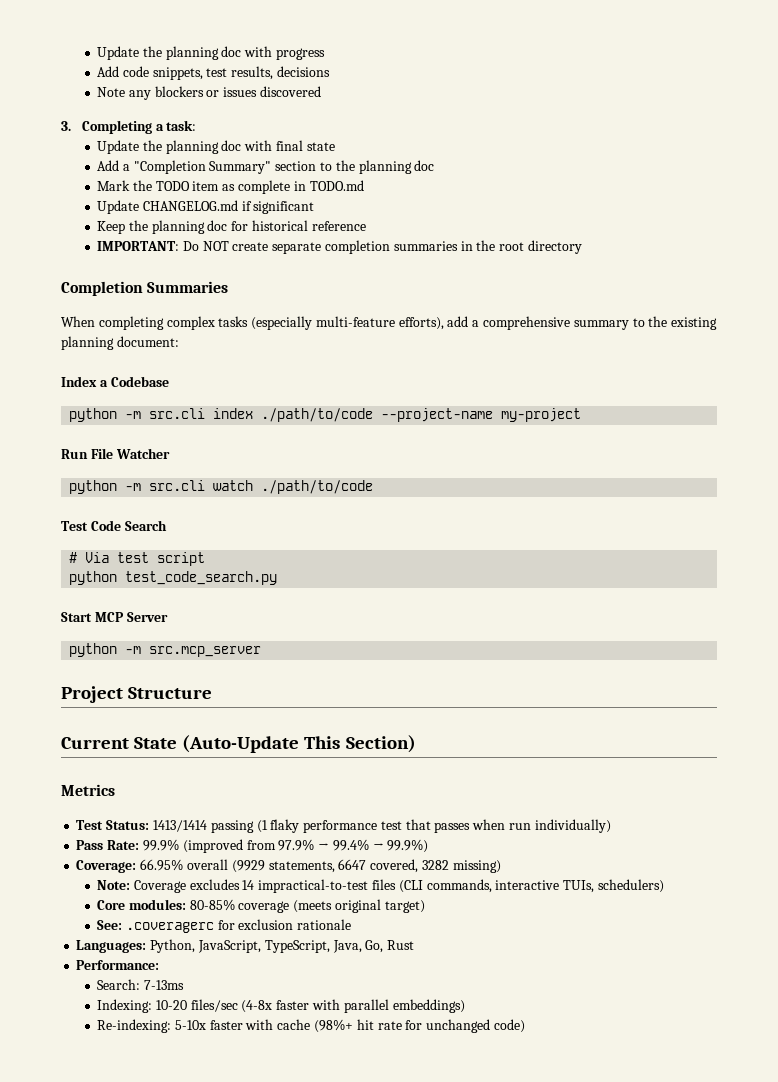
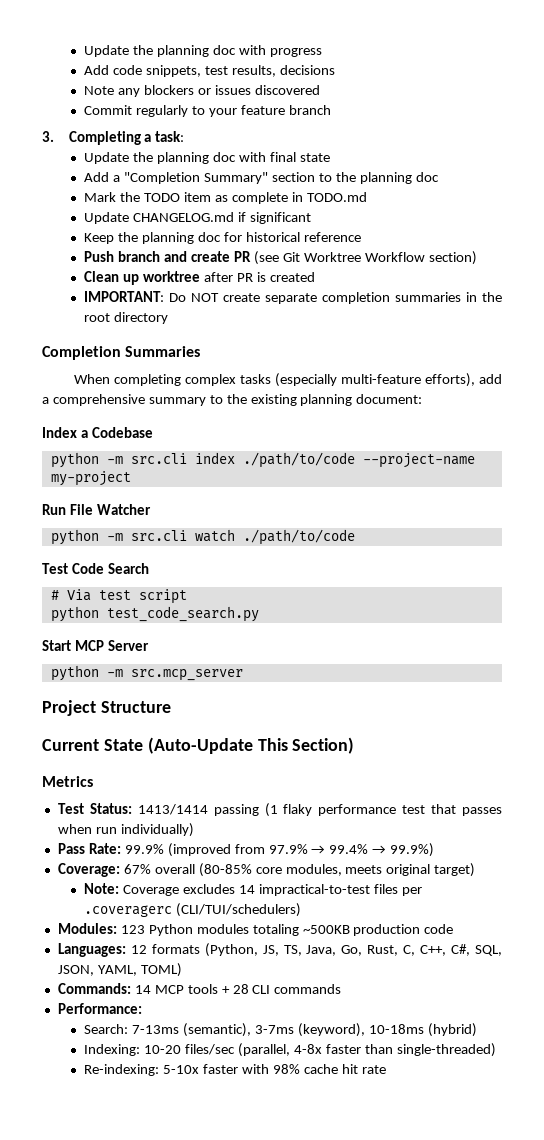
(322, 91) none -> [84,105,332,117] // Commit regularly to your feature branch
(366, 226) none -> [84,251,477,265] [84,271,315,285] // Push branch and create PR (see Git Worktree Workflow section) // Clean up worktree after PR is created
[140,859,501,873] 66.95% overall (9929 statements, 6647 covered, 3282 missing) -> [123,863,476,877] 67% overall (80-85% core modules, meets original target)
[398,879,664,893] [97,899,425,913] [97,919,352,933] [76,939,415,953] [76,960,160,970] [97,979,184,990] [97,999,465,1013] [97,1019,525,1033] (CLI commands, interactive TUIs, schedulers) // Core modules: 80-85% coverage (meets original target) // See: .coveragerc for exclusion rationale // Languages: Python, JavaScript, TypeScript, Java, Go, Rust // Performance: // Search: 7-13ms // Indexing: 10-20 files/sec (4-8x faster with parallel embeddings) // Re-indexing: 5-10x faster with cache (98%+ hit rate for unchanged code) -> [401,887,422,896] [84,903,302,917] [57,923,454,936] [57,943,503,957] [57,963,182,977] [57,983,342,994] [57,1003,142,1014] [84,1023,477,1037] [84,1043,496,1057] [84,1064,386,1076] per .coveragerc (CLI/TUI/schedulers) // Modules: 123 Python modules totaling ~500KB production code // Languages: 12 formats (Python, JS, TS, Java, Go, Rust, C, C++, C#, SQL, JSON, YAML, TOML) // Commands: 14 MCP tools + 28 CLI commands // Performance: // Search: 7-13ms (semantic), 3-7ms (keyword), 10-18ms (hybrid) // Indexing: 10-20 files/sec (parallel, 4-8x faster than single-threaded) // Re-indexing: 5-10x faster with 98% cache hit rate

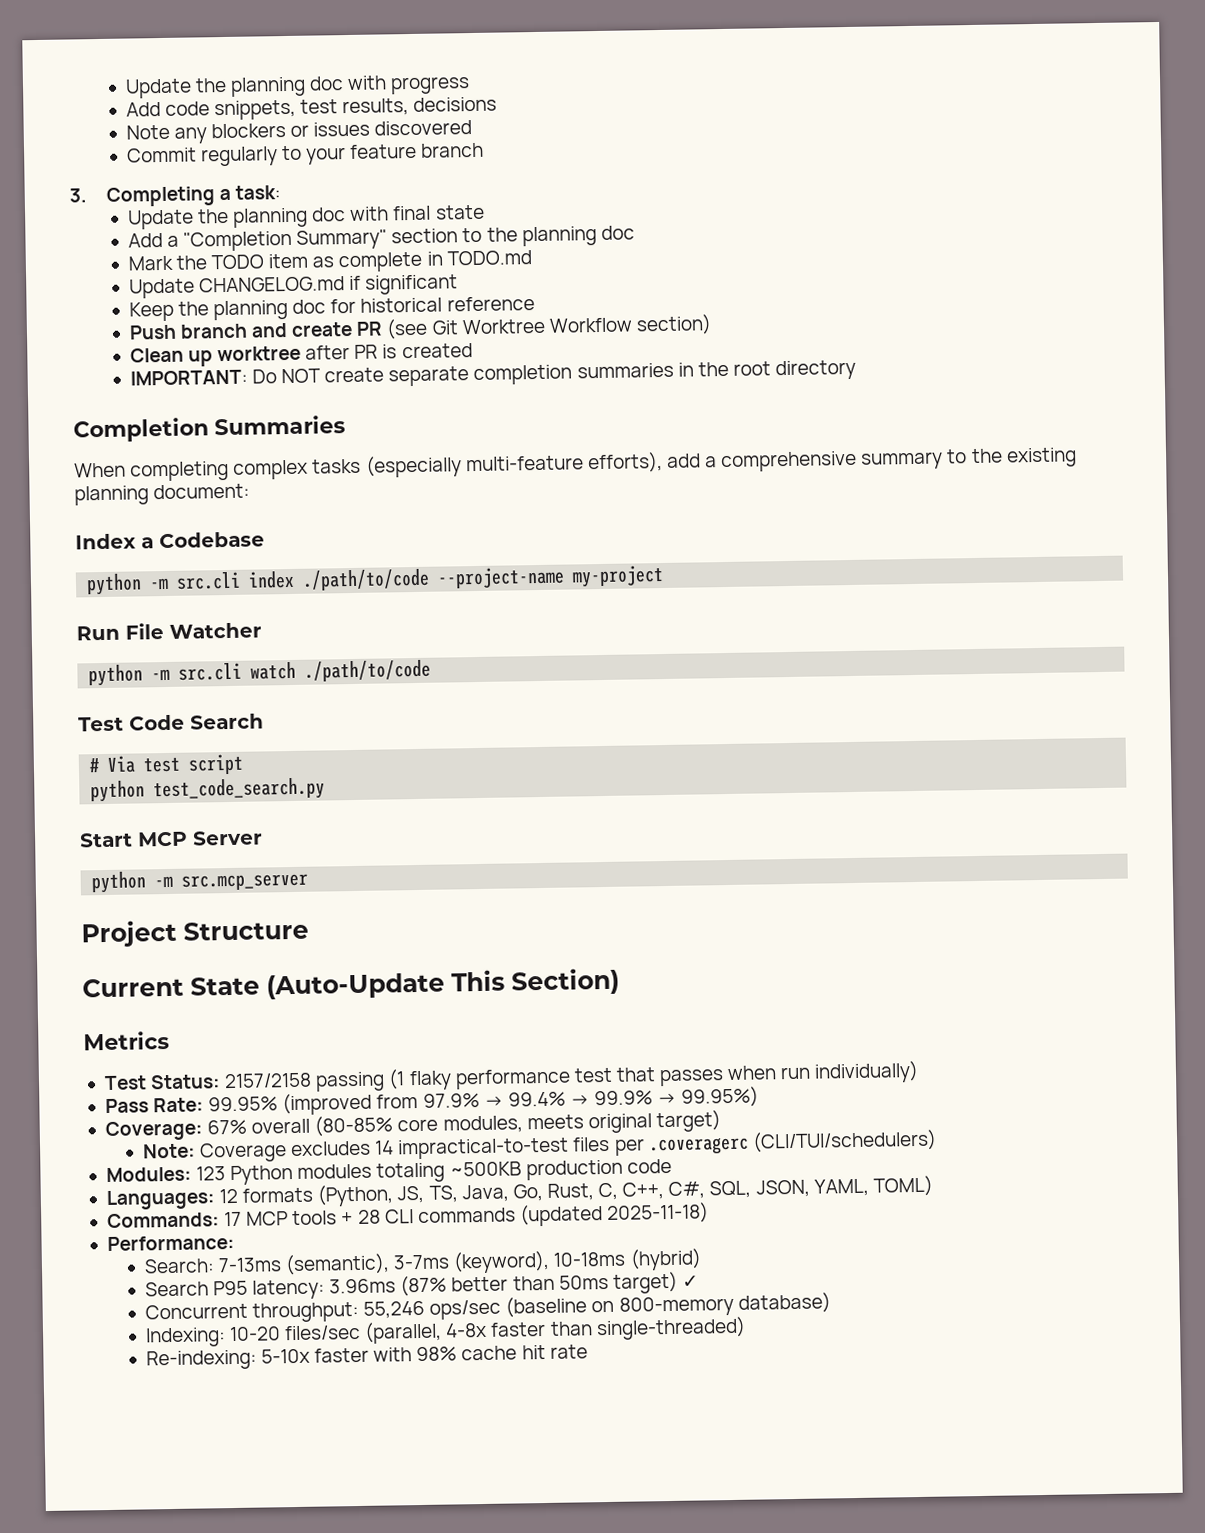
[137,804,208,815] 1413/1414 -> [224,1072,313,1089] 2157/2158
[124,844,164,854] 99.9% -> [208,1096,279,1112] 99.95%
[390,843,435,857] 99.9%) -> [594,1086,760,1108] 99.9% → 99.95%)
[134,985,151,994] 14 -> [224,1211,243,1227] 17
(342, 989) none -> [519,1202,710,1227] (updated 2025-11-18)
(477, 1030) none -> [144,1271,699,1300] [144,1292,831,1323] // Search P95 latency: 3.96ms (87% better than 50ms target) ✓ // Concurrent throughput: 55,246 ops/sec (baseline on 800-memory database)

